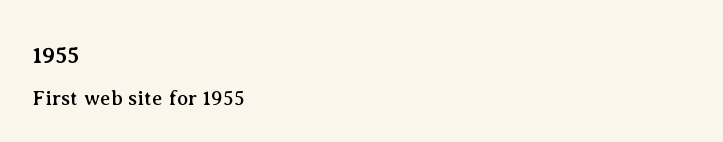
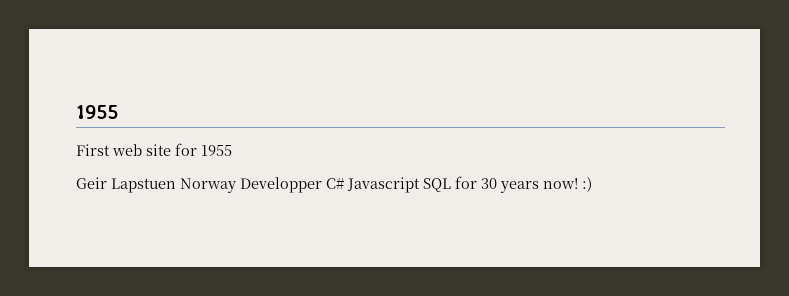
(246, 98) none -> [76,176,592,193] // Geir Lapstuen Norway Developper C# Javascript SQL for 30 years now! :)

